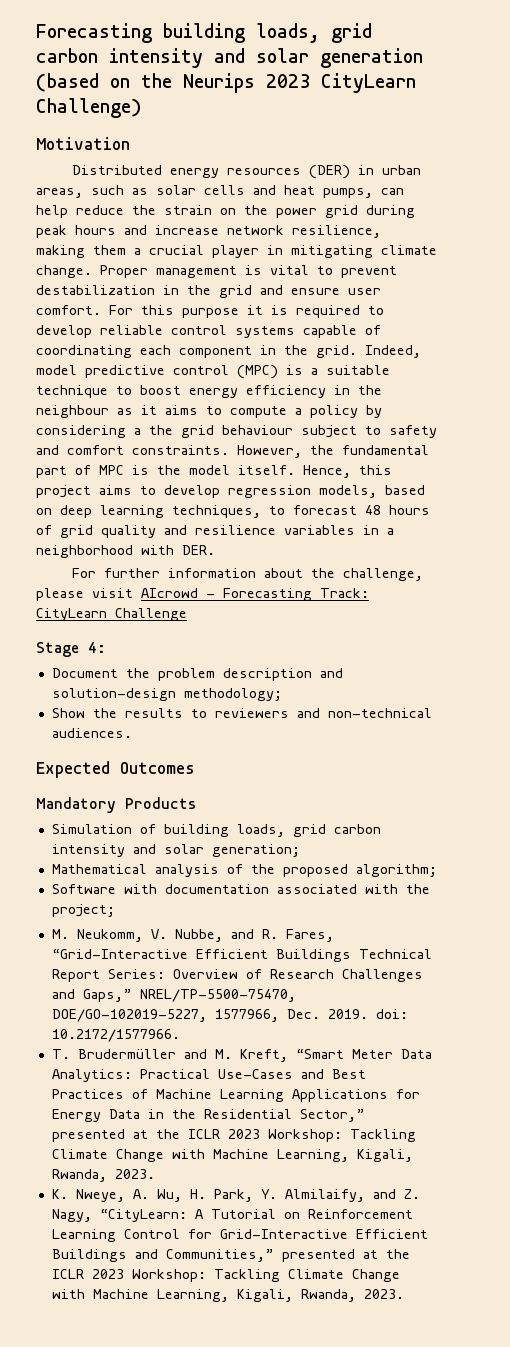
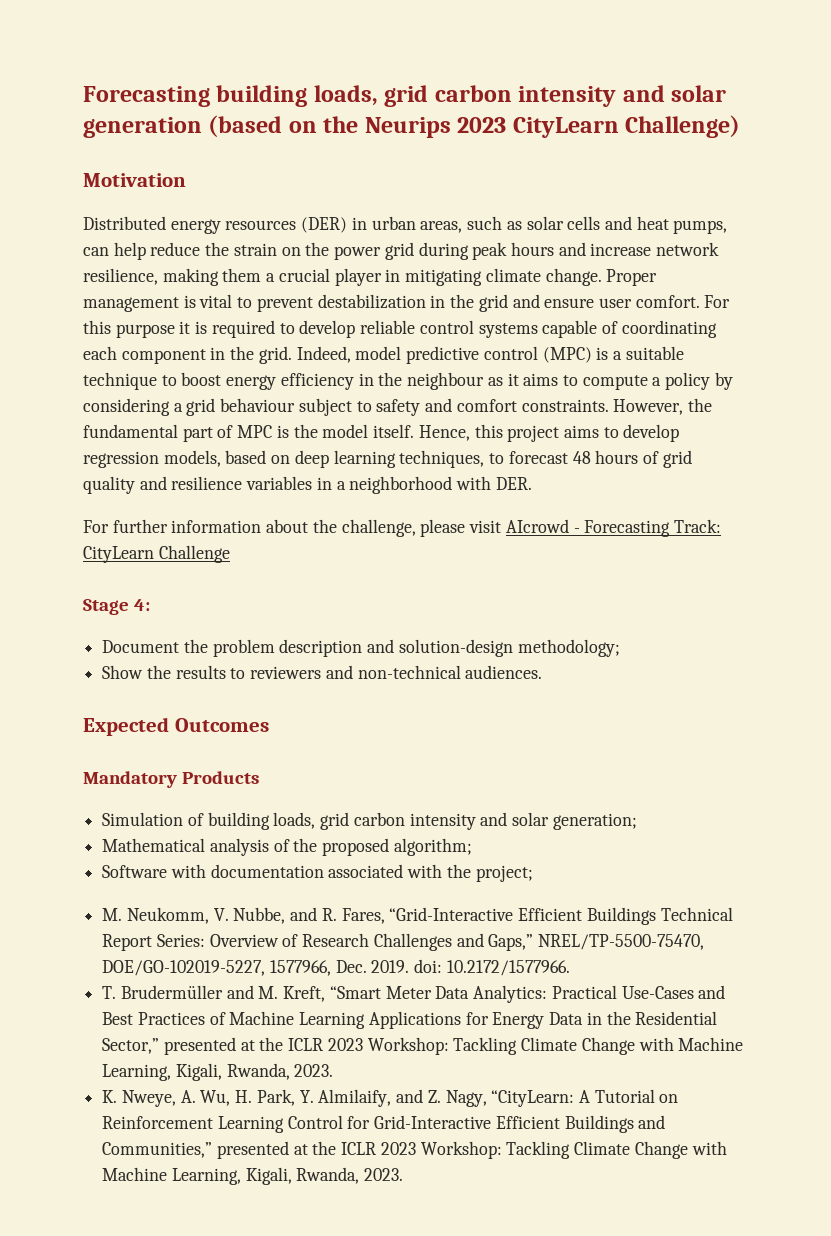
[149,425,173,435] the -> (183, 407) none

